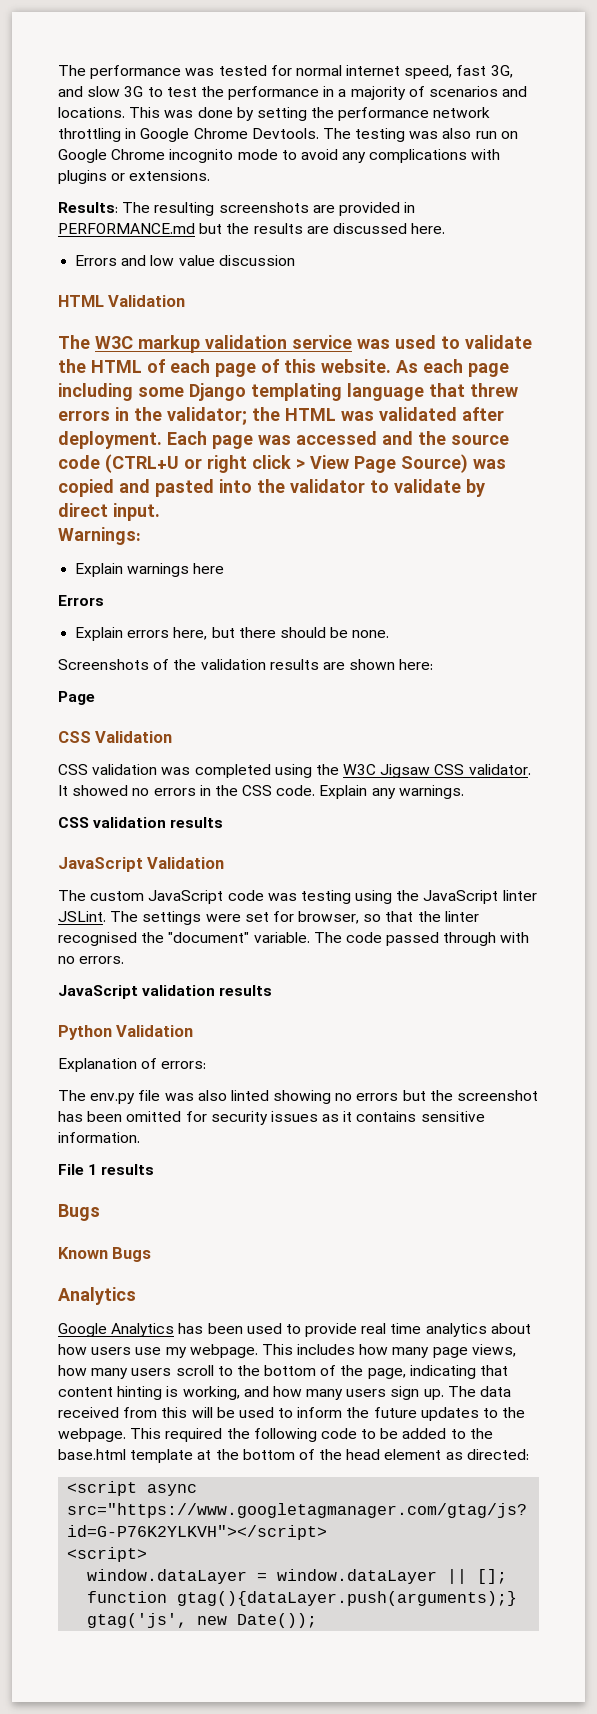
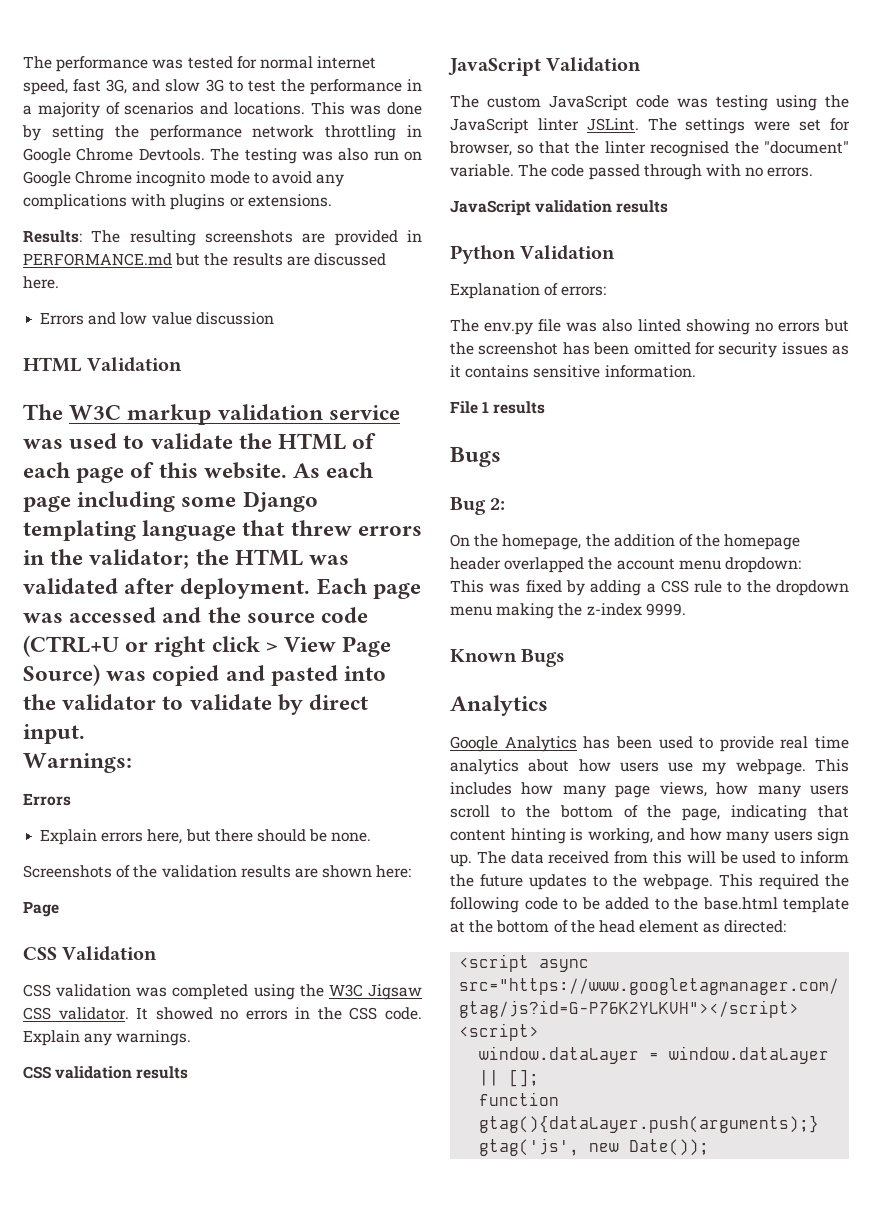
[75,563,225,577] // Explain warnings here -> (132, 763) none
(100, 1212) none -> [450,497,506,515] [450,534,801,550] [450,557,801,573] [450,580,849,596] [450,603,686,619] // Bug 2: // On the homepage, the addition of the homepage header overlapped the account menu dropdown: // This was fixed by adding a CSS rule to the dropdown menu making the z-index 9999.

